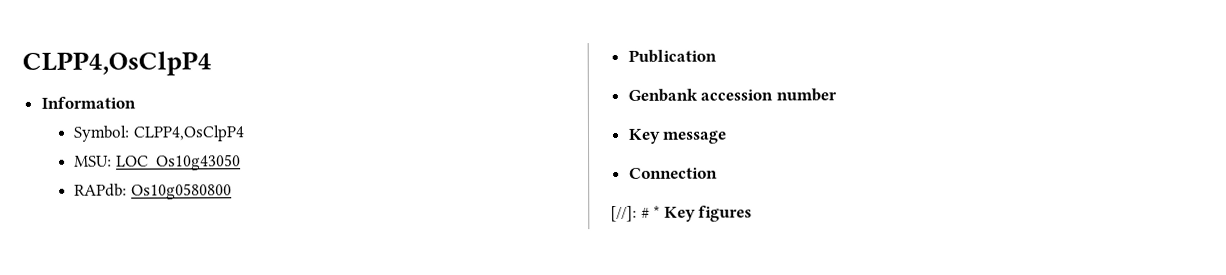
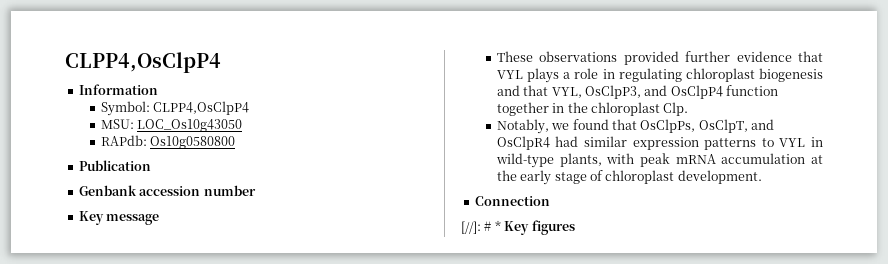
(728, 137) none -> [496,51,823,65] [496,68,823,83] [496,85,779,99] [496,102,689,116] [496,119,775,134] [496,136,823,150] [495,153,823,168] [496,170,762,185] // These observations provided further evidence that VYL plays a role in regulating chloroplast biogenesis and that VYL, OsClpP3, and OsClpP4 function together in the chloroplast Clp. // Notably, we found that OsClpPs, OsClpT, and OsClpR4 had similar expression patterns to VYL in wild-type plants, with peak mRNA accumulation at the early stage of chloroplast development.

